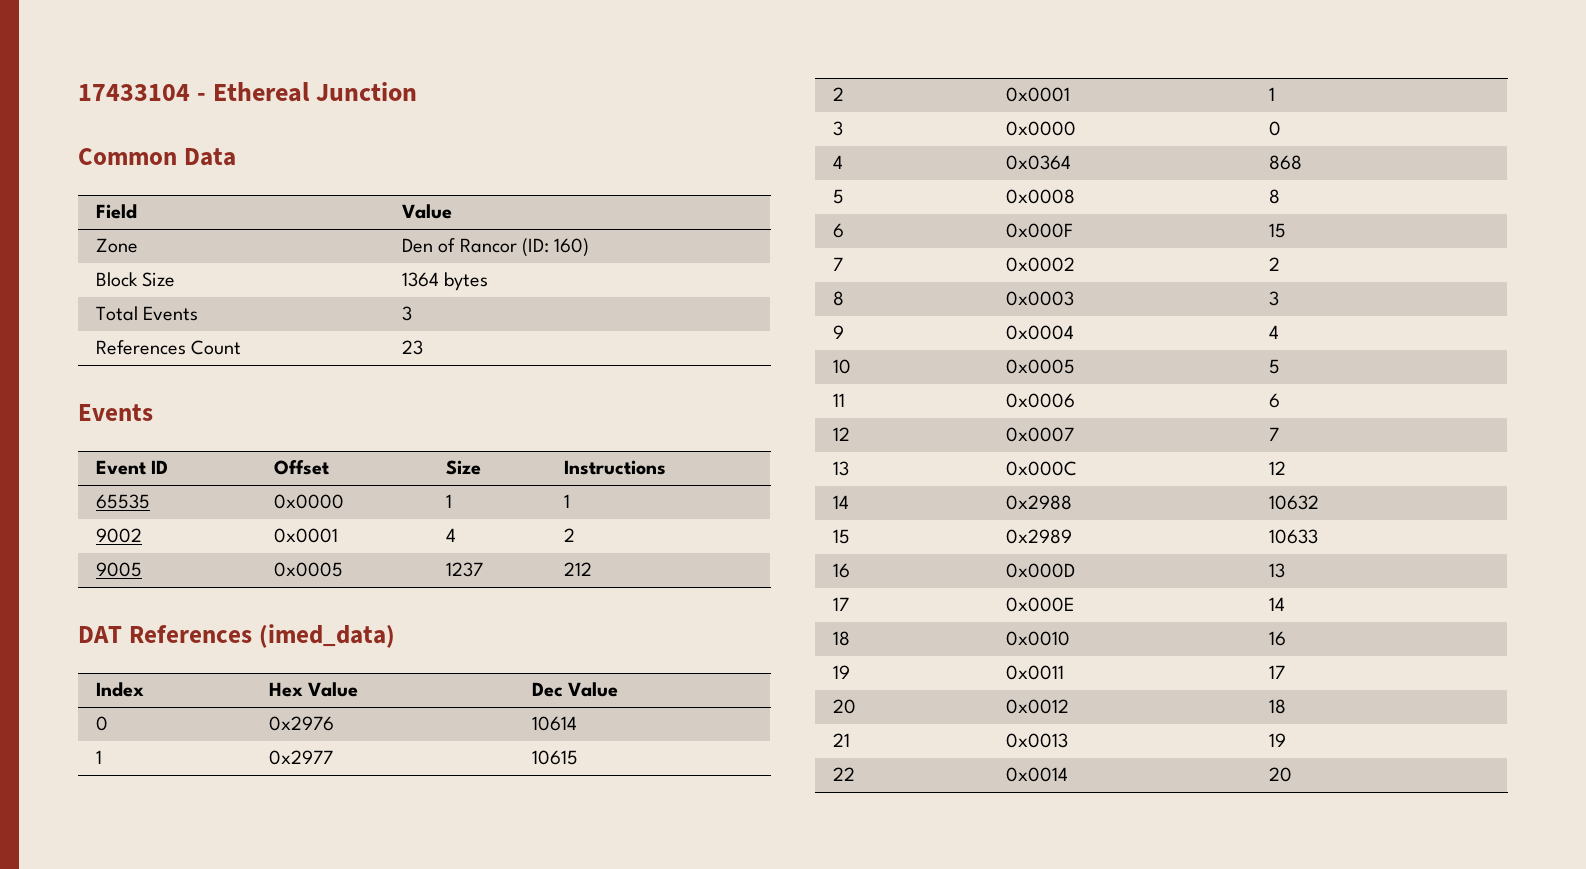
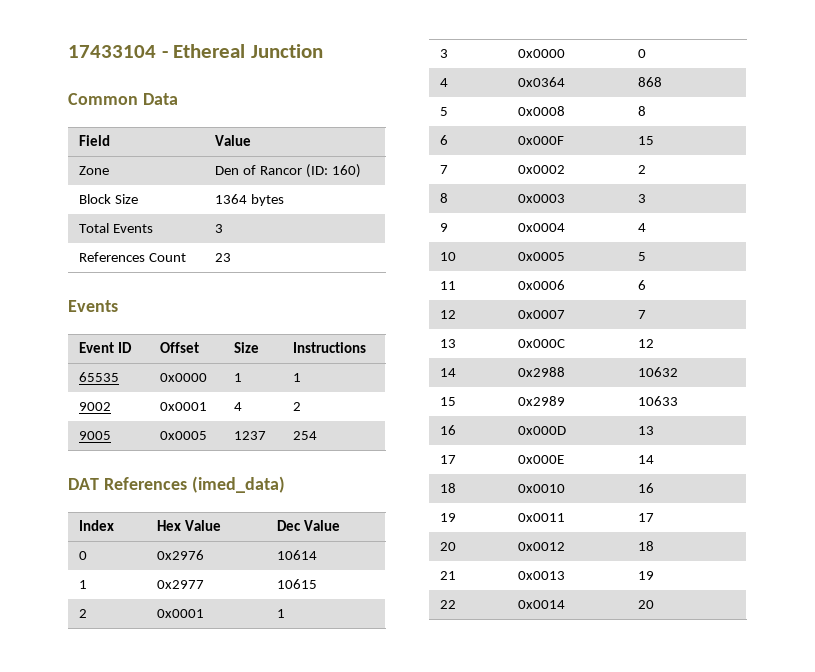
[563,562,592,576] 212 -> [292,431,317,440] 254

